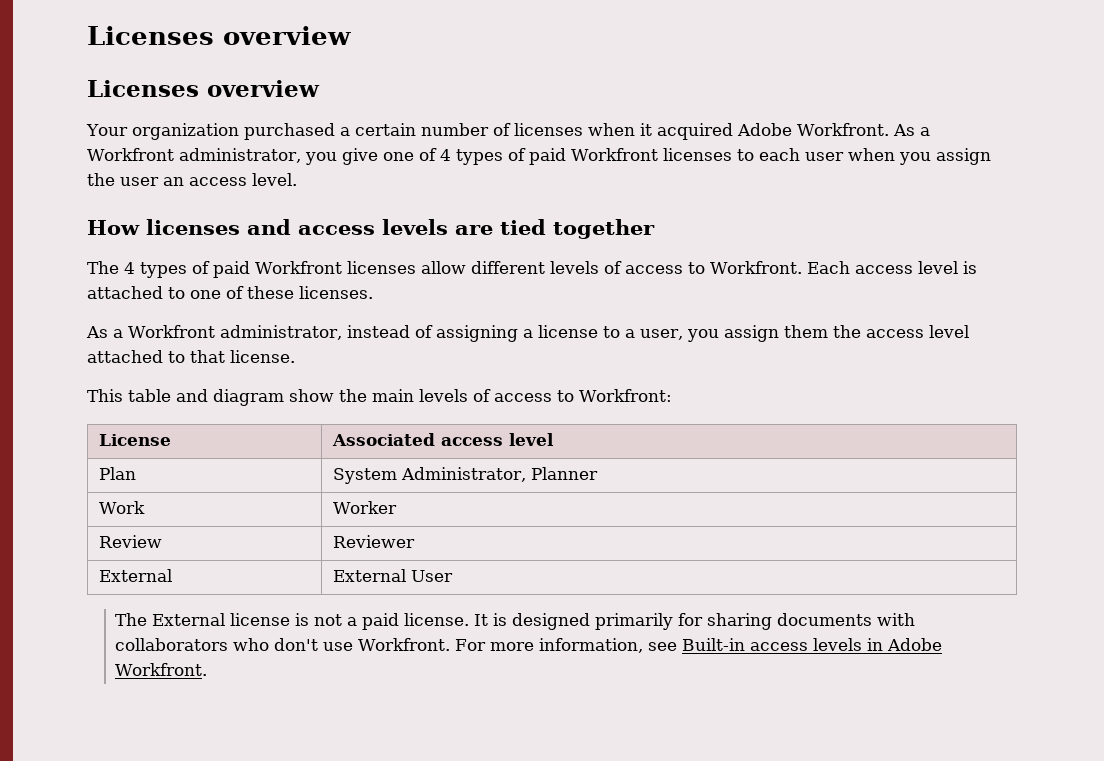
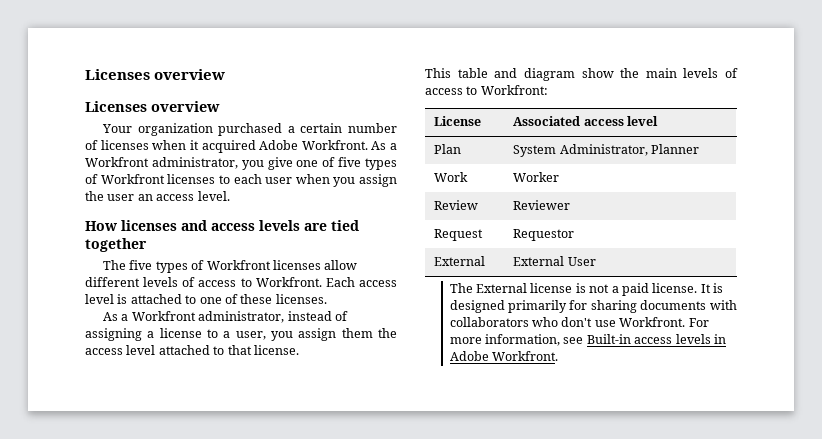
[439,148,566,165] 4 types of paid -> [338,157,397,170] [85,174,98,184] five types of
[124,261,250,278] 4 types of paid -> [129,260,205,273] five types of
(416, 541) none -> [434,229,484,241] [513,229,575,241] // Request | Requestor

